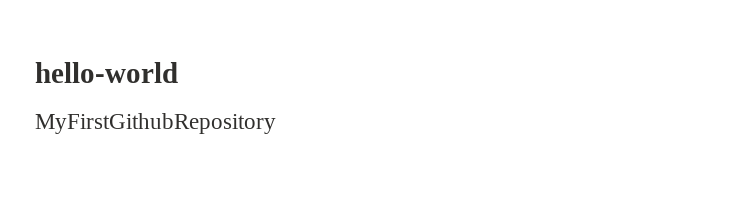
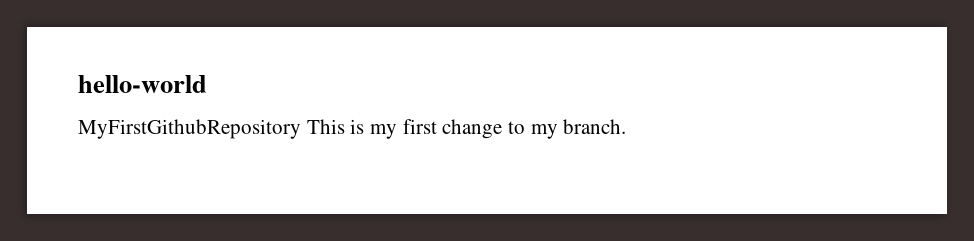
(276, 123) none -> [306,119,627,139] This is my first change to my branch.

